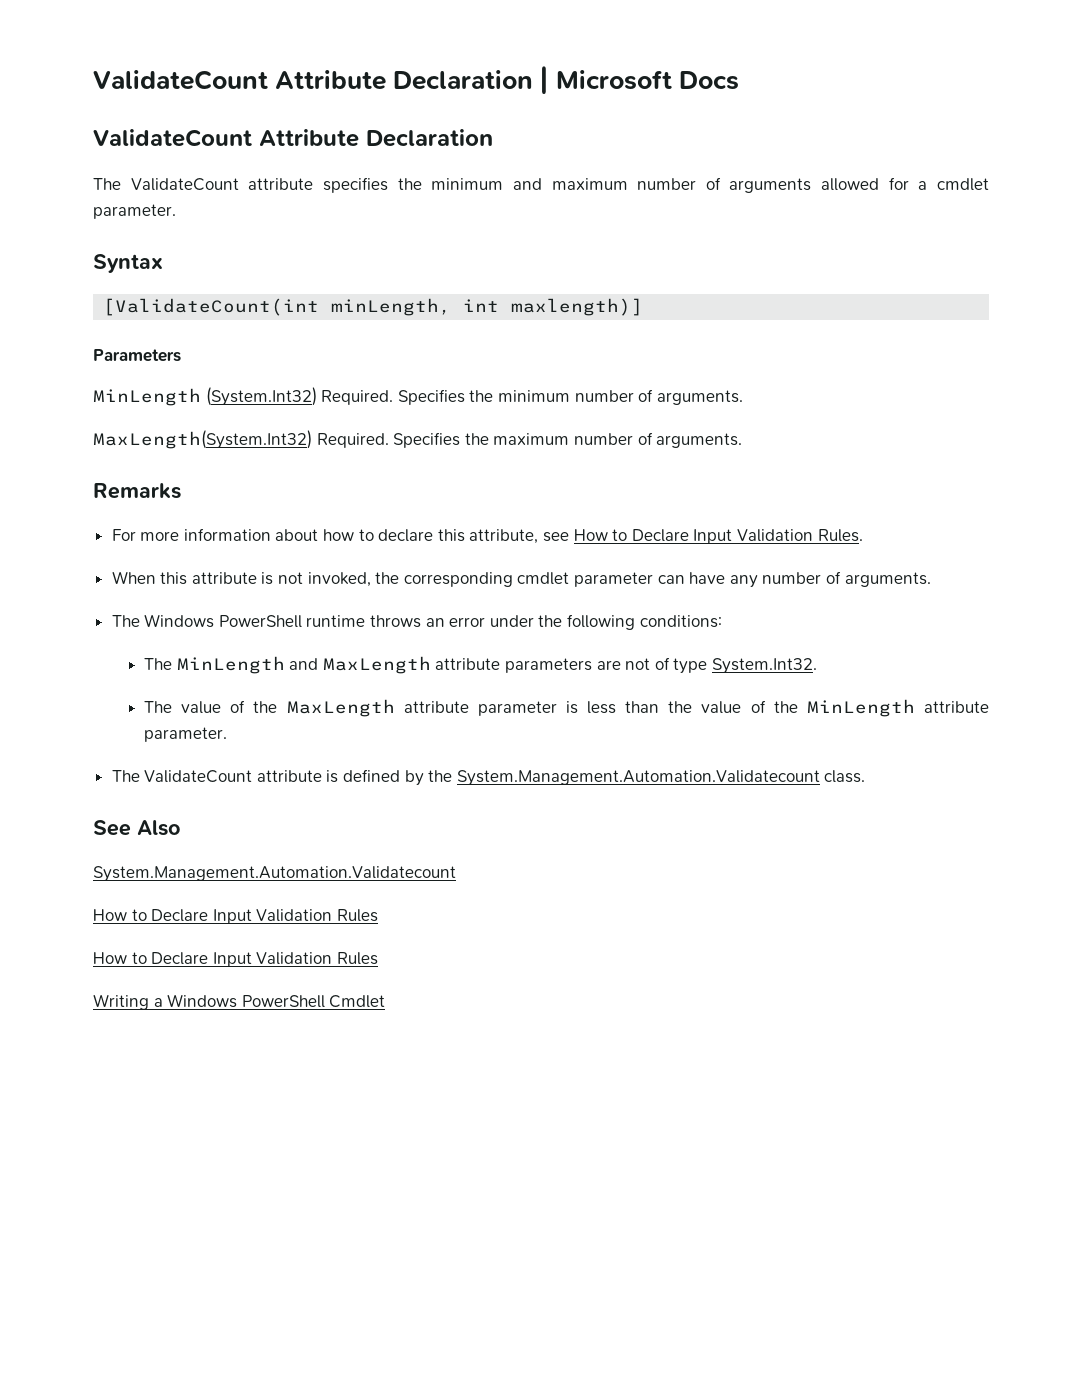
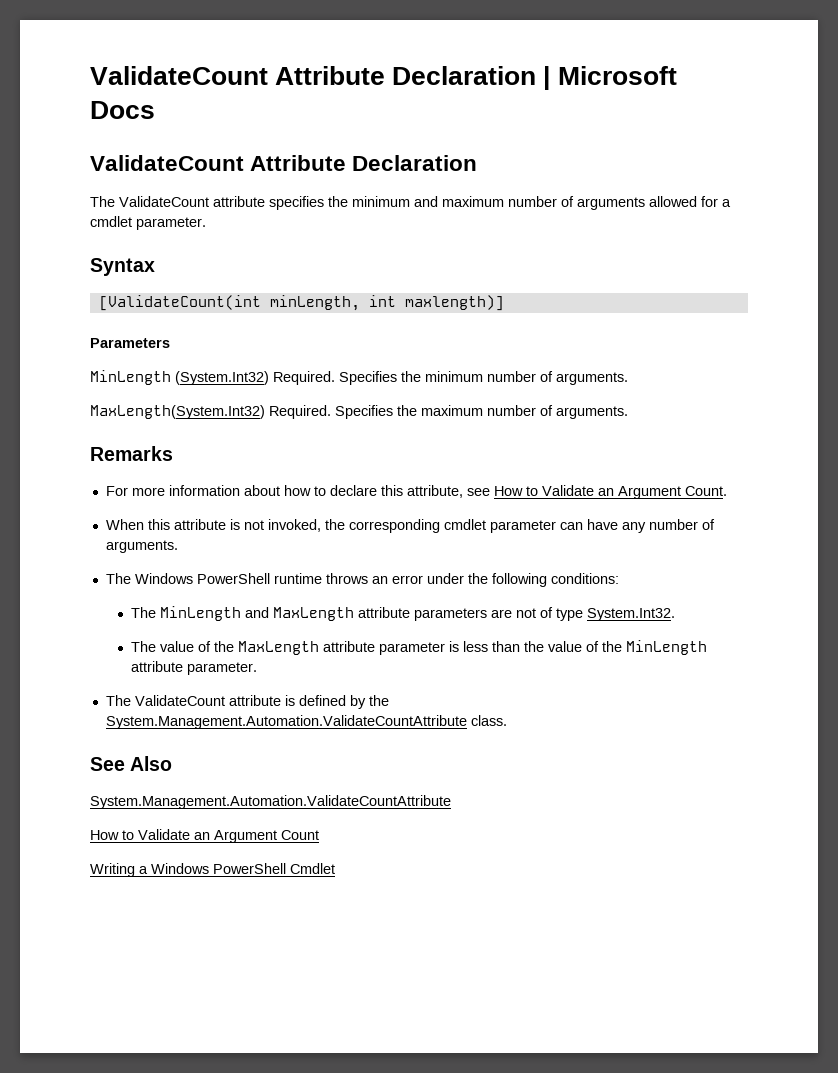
[631,529,863,544] Declare Input Validation Rules. -> [541,485,727,499] Validate an Argument Count.
[456,770,820,786] System.Management.Automation.Validatecount -> [105,715,467,729] System.Management.Automation.ValidateCountAttribute
[93,866,456,882] [93,909,378,924] [93,952,378,967] System.Management.Automation.Validatecount // How to Declare Input Validation Rules // How to Declare Input Validation Rules -> [90,795,451,809] [90,829,319,843] System.Management.Automation.ValidateCountAttribute // How to Validate an Argument Count

